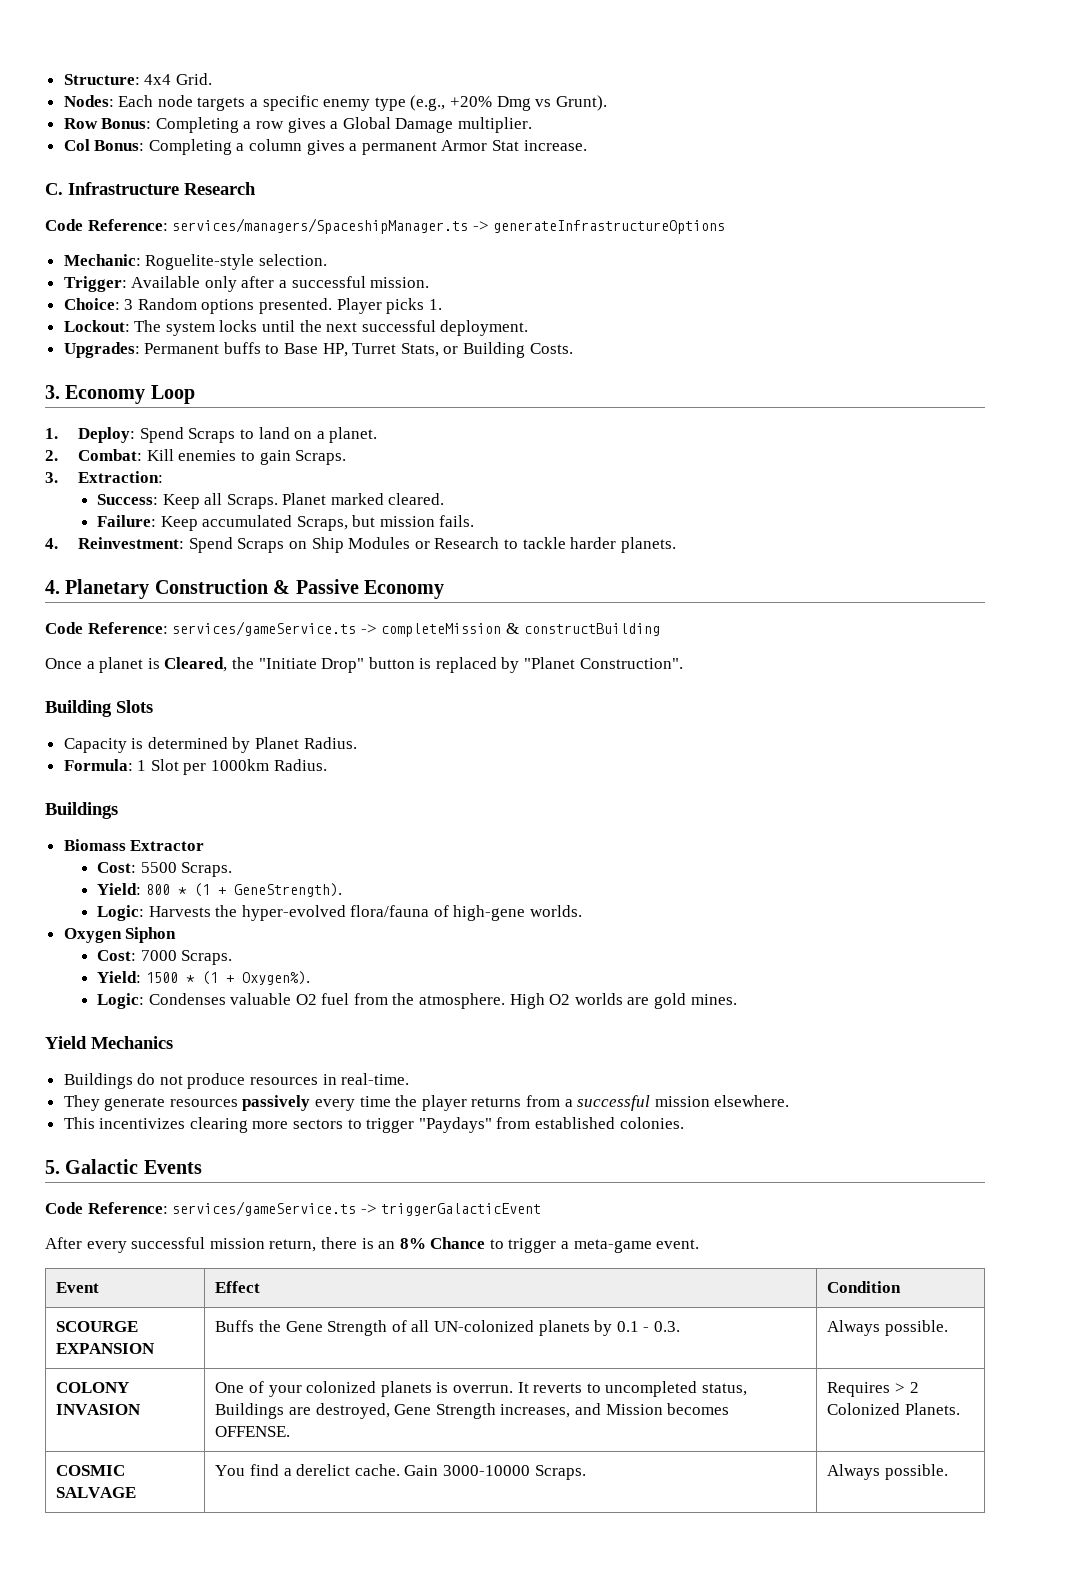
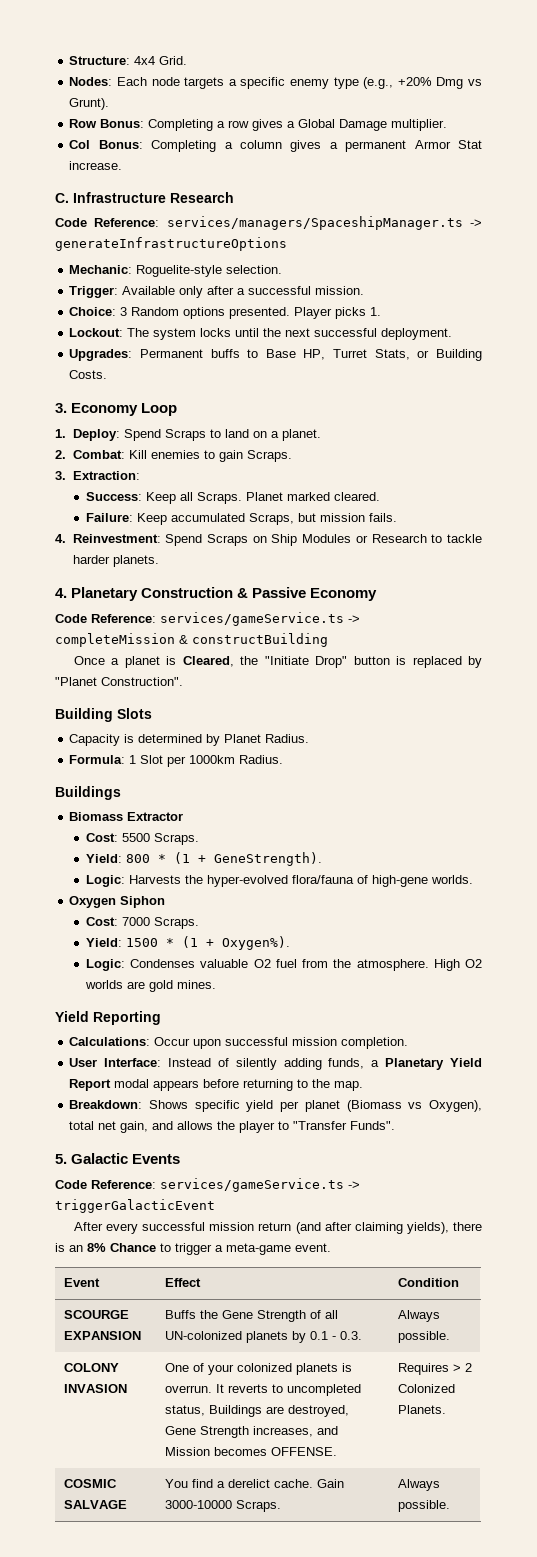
[91,1036,173,1049] [63,1073,410,1089] [63,1095,790,1111] [63,1117,684,1133] Mechanics // Buildings do not produce resources in real-time. // They generate resources passively every time the player returns from a successful mission elsewhere. // This incentivizes clearing more sectors to trigger "Paydays" from established colonies. -> [93,1011,161,1025] [69,1037,409,1049] [69,1058,482,1070] [69,1079,364,1091] [69,1100,482,1112] [69,1121,396,1133] Reporting // Calculations: Occur upon successful mission completion. // User Interface: Instead of silently adding funds, a Planetary Yield Report modal appears before returning to the map. // Breakdown: Shows specific yield per planet (Biomass vs Oxygen), total net gain, and allows the player to "Transfer Funds".
[269,1239,317,1252] return, -> [258,1222,449,1234] return (and after claiming yields),

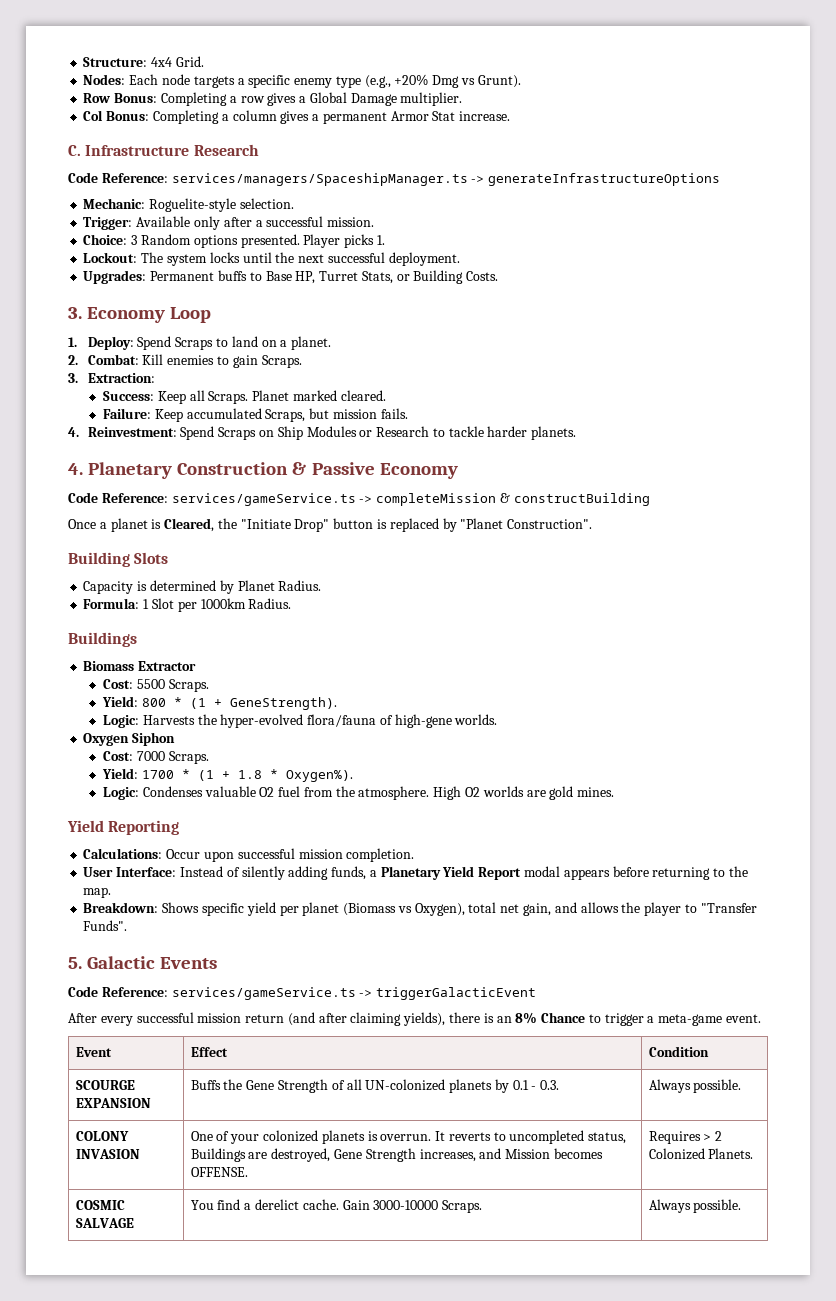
[125,936,214,948] 1500 * (1 + -> [141,769,278,781] 1700 * (1 + 1.8 *

